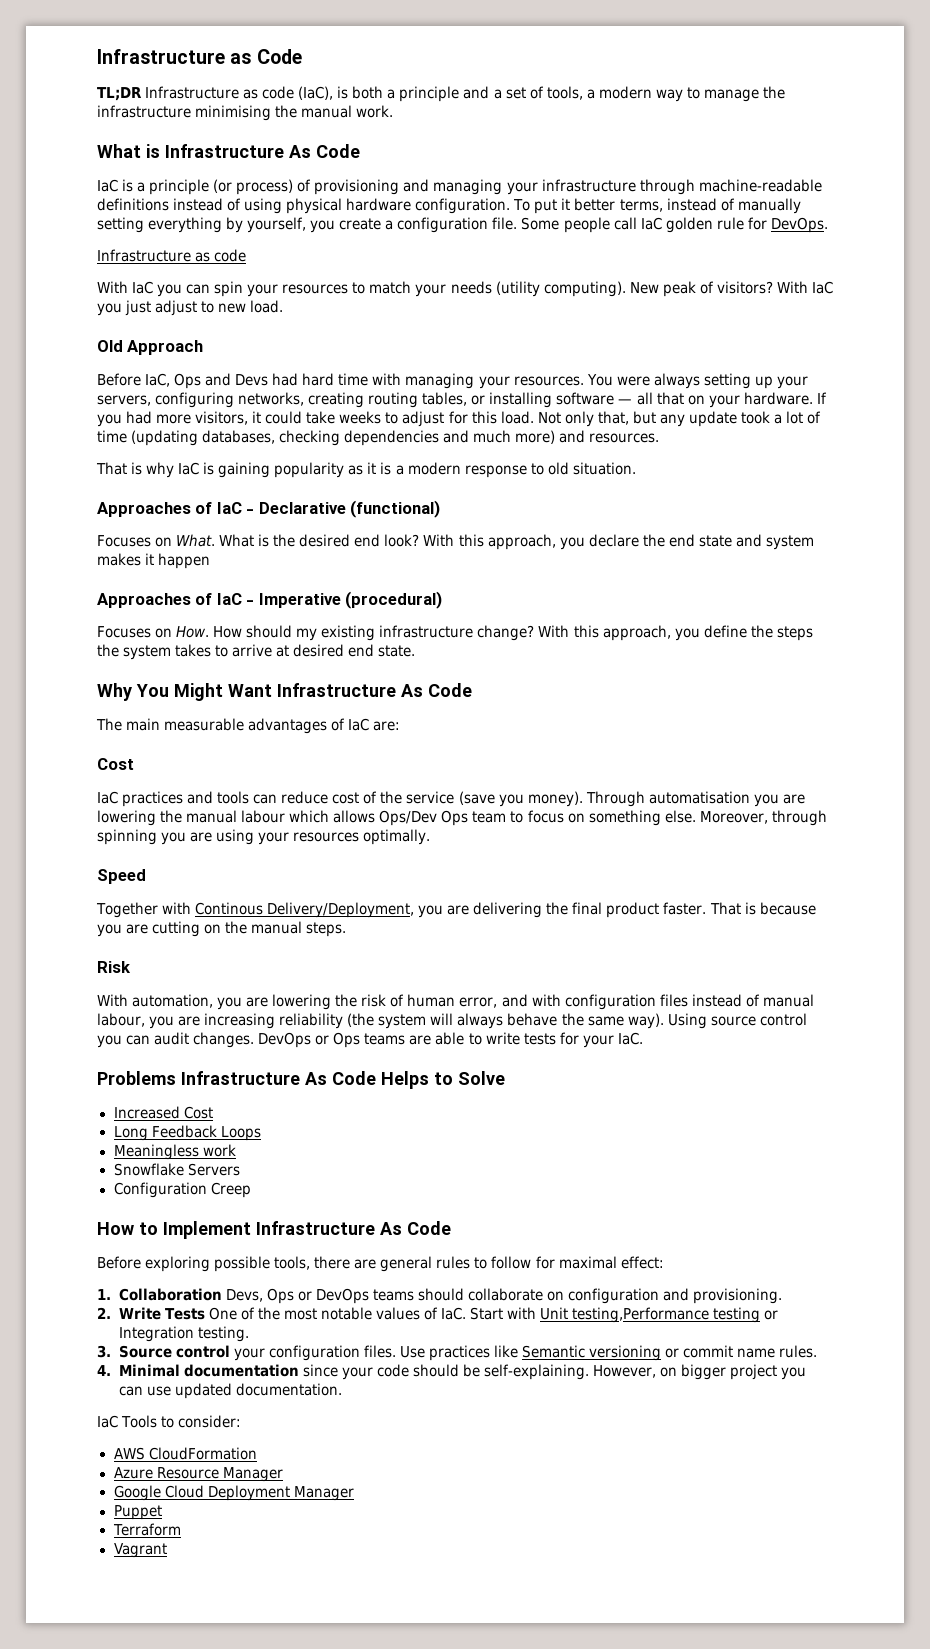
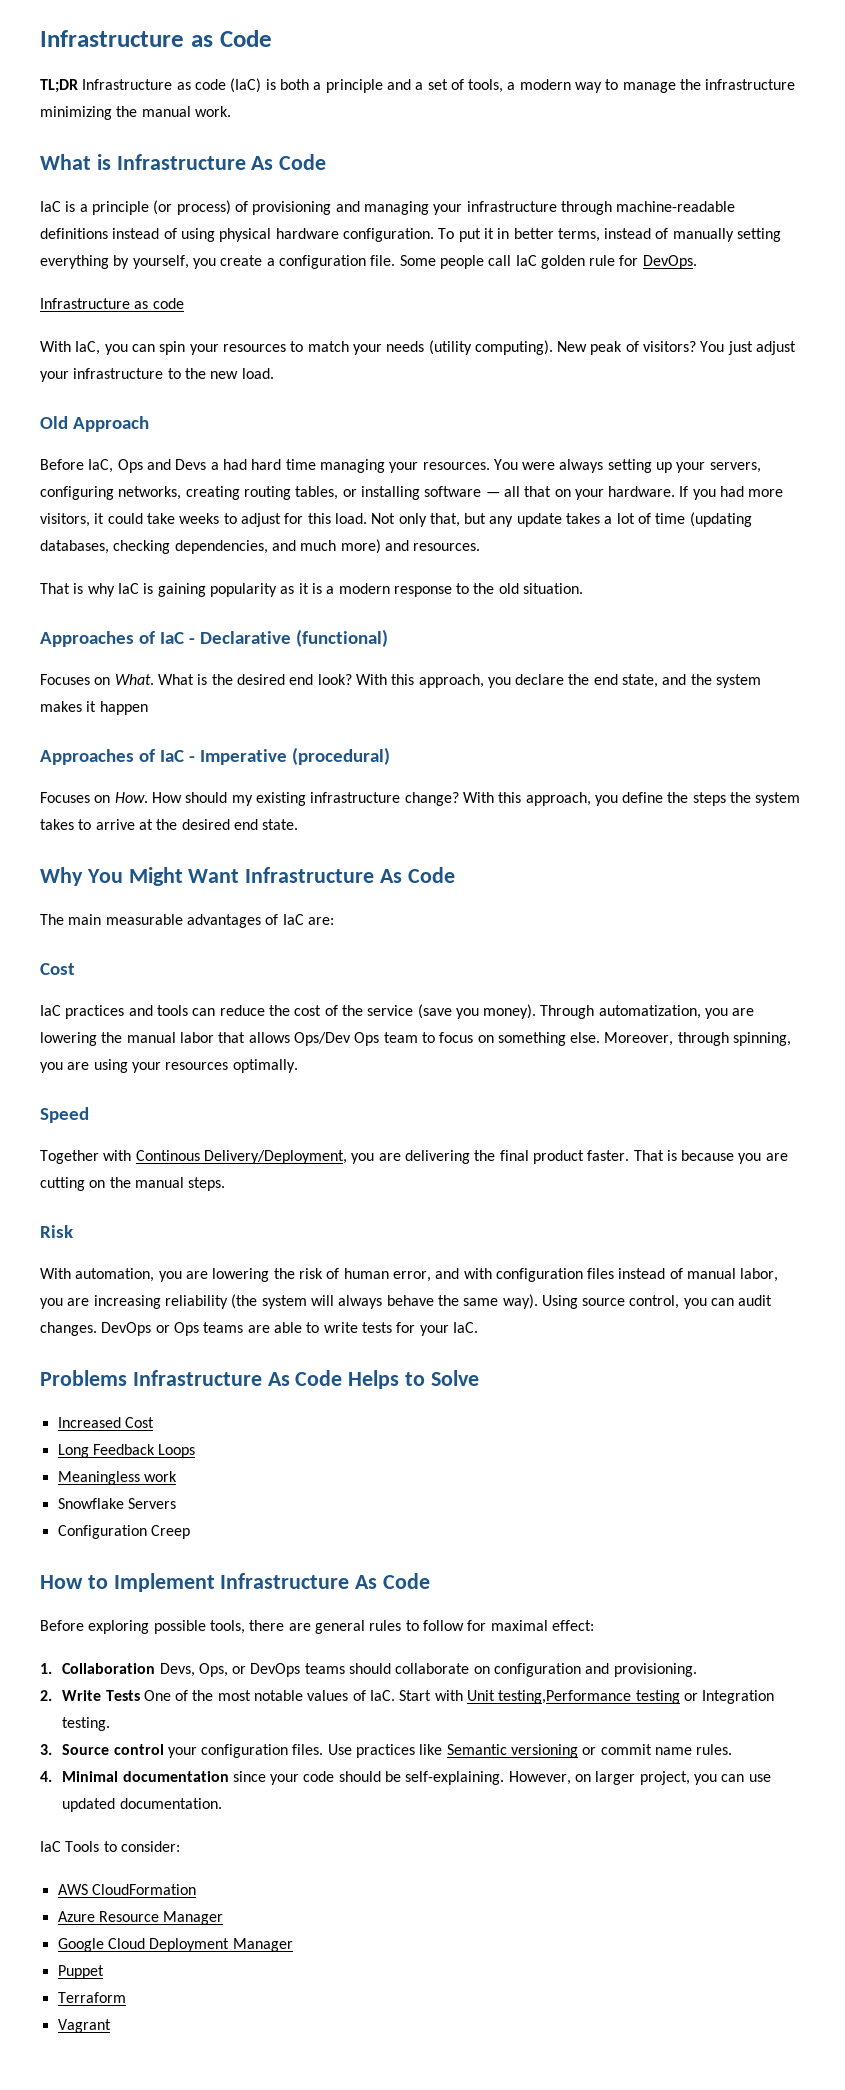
[298,86,334,100] (IaC), -> [230,78,262,93] (IaC)
[195,105,272,121] minimising -> [40,106,112,120] minimizing
(571, 204) none -> [497,228,510,239] in
[132,281,154,294] IaC -> [75,341,101,355] IaC,
[776,281,833,294] [97,300,215,316] With IaC you just adjust to -> [700,341,797,355] [40,368,206,382] You just adjust your infrastructure to the
(269, 380) none -> [210,462,219,470] a
[372,373,402,385] with -> (316, 464) none
[740,411,770,424] took -> [566,513,601,524] takes
[344,430,440,446] dependencies -> [174,540,268,554] dependencies,
(544, 469) none -> [473,583,495,594] the
[698,534,762,547] state and -> [622,674,712,688] state, and the
(290, 651) none -> [156,819,178,830] the
(329, 797) none -> [268,1005,290,1016] the
[648,791,750,804] automatisation -> [598,1005,701,1019] automatization,
[241,810,330,823] labour which -> [179,1032,246,1043] labor that
[97,829,157,845] spinning -> [733,1032,792,1046] spinning,
[97,1013,145,1027] labour, -> [740,1268,779,1282] labor,
[759,1013,807,1026] control -> [629,1295,680,1309] control,
[266,1288,294,1304] Ops -> [198,1663,228,1677] Ops,
[681,1364,778,1380] bigger project -> [595,1771,690,1785] larger project,

